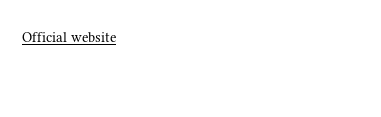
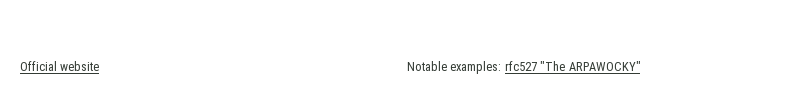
(116, 37) none -> [407,61,641,74] // Notable examples: rfc527 "The ARPAWOCKY"

